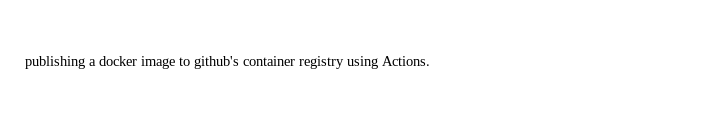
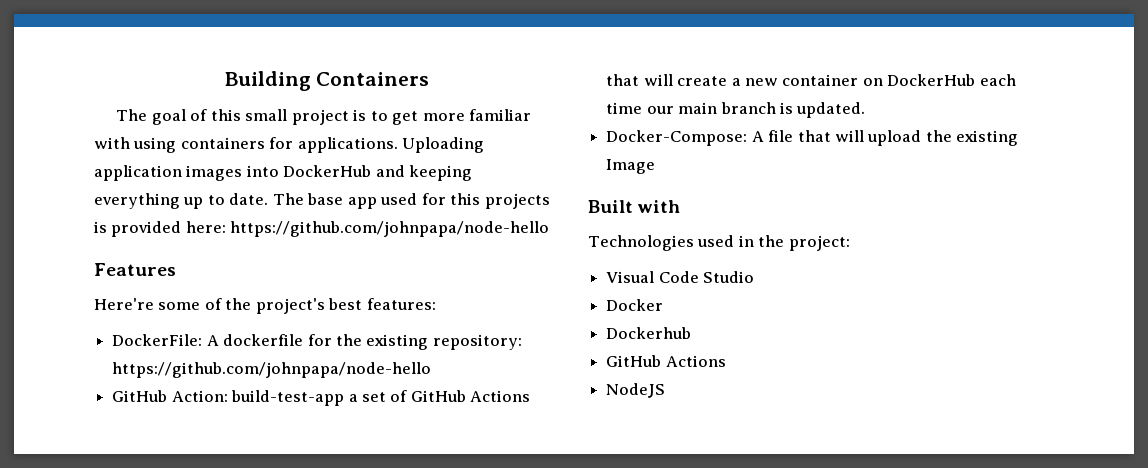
[25,56,430,69] publishing a docker image to github's container registry using Actions. -> [224,71,430,91] [116,109,531,125] [94,137,485,153] [94,165,473,181] [94,193,550,209] [94,221,550,237] [94,263,176,276] [94,298,436,314] [112,334,522,350] [112,362,432,378] [112,390,531,406] [606,74,1016,86] [606,102,866,118] [606,130,1019,146] [606,159,656,174] [588,200,681,213] [588,235,850,251] [606,271,755,283] [606,299,664,311] [606,327,692,339] [606,355,726,367] [606,383,666,398] Building Containers // The goal of this small project is to get more familiar with using containers for applications. Uploading application images into DockerHub and keeping everything up to date. The base app used for this projects is provided here: https://github.com/johnpapa/node-hello // Features // Here're some of the project's best features: // DockerFile: A dockerfile for the existing repository: https://github.com/johnpapa/node-hello // GitHub Action: build-test-app a set of GitHub Actions that will create a new container on DockerHub each time our main branch is updated. // Docker-Compose: A file that will upload the existing Image // Built with // Technologies used in the project: // Visual Code Studio // Docker // Dockerhub // GitHub Actions // NodeJS

